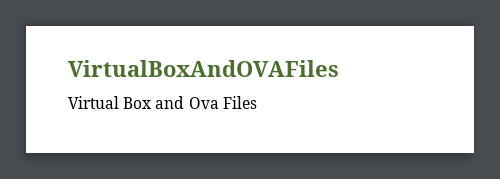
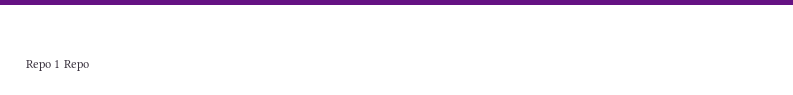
[68,60,339,77] [68,96,257,109] VirtualBoxAndOVAFiles // Virtual Box and Ova Files -> [26,60,89,71] Repo 1 Repo

